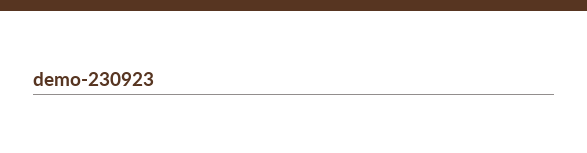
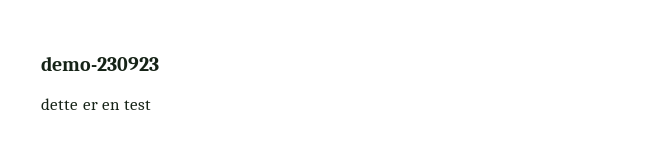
(154, 79) none -> [41,98,151,110] // dette er en test

